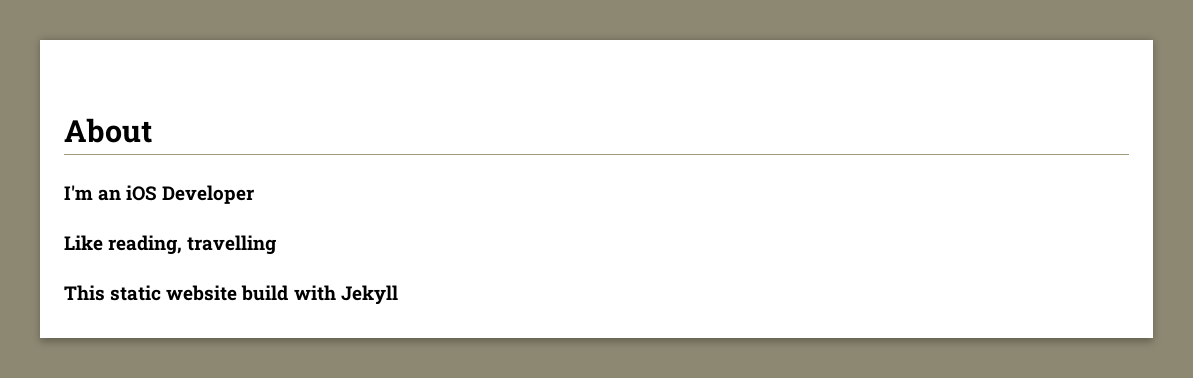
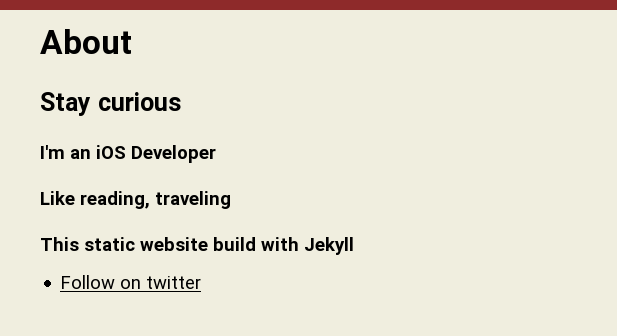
(152, 130) none -> [40,92,181,116] // Stay curious
[187,235,277,255] travelling -> [155,191,231,209] traveling
(398, 295) none -> [60,275,202,289] // Follow on twitter

